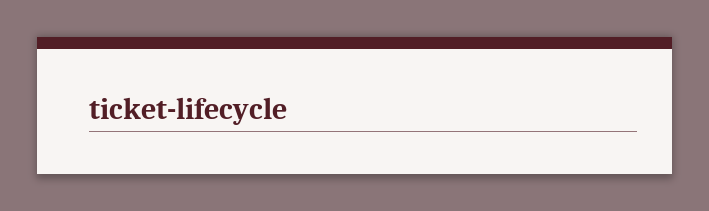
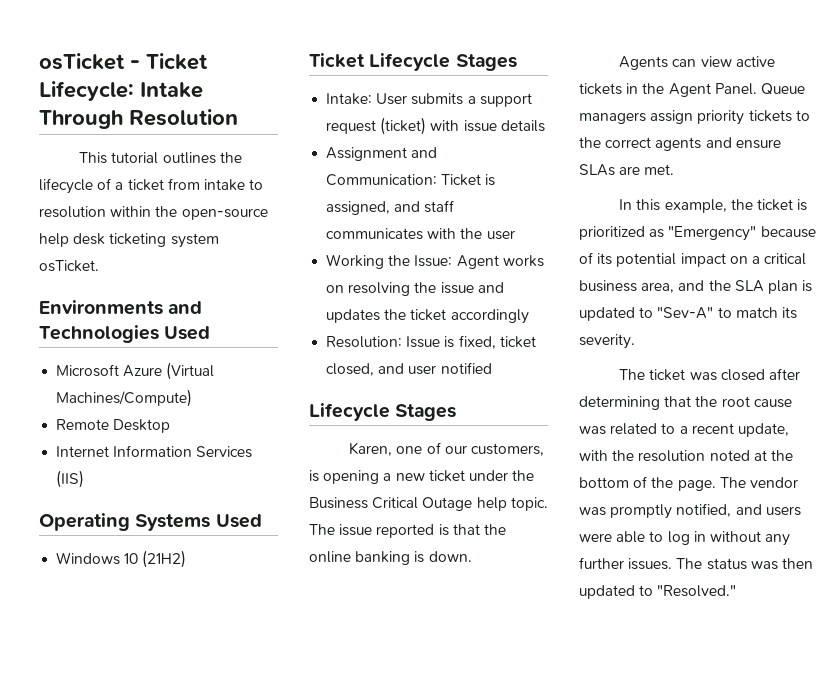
[89,97,287,125] ticket-lifecycle -> [39,53,208,70] [39,81,203,101] [39,109,238,129] [79,152,242,164] [39,178,264,194] [39,206,268,220] [39,233,219,248] [39,260,99,272] [39,300,203,315] [39,325,211,343] [56,362,215,380] [56,389,193,407] [56,419,171,433] [56,445,253,458] [56,470,85,488] [39,513,262,531] [56,550,187,568] [309,53,517,71] [326,93,532,107] [326,117,545,135] [326,147,438,161] [326,174,496,186] [326,200,455,215] [326,228,515,240] [326,254,544,269] [326,282,504,296] [326,309,529,324] [326,335,536,349] [326,362,492,376] [309,403,457,421] [349,442,544,456] [309,470,535,484] [309,497,548,511] [309,524,506,538] [309,551,472,565] [619,56,775,70] [579,83,805,97] [579,110,810,125] [579,137,781,151] [579,164,675,176] [619,199,808,213] [579,226,816,241] [579,252,807,267] [579,280,813,294] [579,307,797,321] [579,334,635,349] [619,368,800,381] [579,396,792,410] [579,423,789,437] [579,450,793,462] [579,476,798,491] [579,503,801,519] [579,531,791,546] [579,557,813,570] [579,585,737,599] osTicket - Ticket Lifecycle: Intake Through Resolution // This tutorial outlines the lifecycle of a ticket from intake to resolution within the open-source help desk ticketing system osTicket. // Environments and Technologies Used // Microsoft Azure (Virtual Machines/Compute) // Remote Desktop // Internet Information Services (IIS) // Operating Systems Used // Windows 10 (21H2) // Ticket Lifecycle Stages // Intake: User submits a support request (ticket) with issue details // Assignment and Communication: Ticket is assigned, and staff communicates with the user // Working the Issue: Agent works on resolving the issue and updates the ticket accordingly // Resolution: Issue is fixed, ticket closed, and user notified // Lifecycle Stages // Karen, one of our customers, is opening a new ticket under the Business Critical Outage help topic. The issue reported is that the online banking is down. // Agents can view active tickets in the Agent Panel. Queue managers assign priority tickets to the correct agents and ensure SLAs are met. // In this example, the ticket is prioritized as "Emergency" because of its potential impact on a critical business area, and the SLA plan is updated to "Sev-A" to match its severity. // The ticket was closed after determining that the root cause was related to a recent update, with the resolution noted at the bottom of the page. The vendor was promptly notified, and users were able to log in without any further issues. The status was then updated to "Resolved."

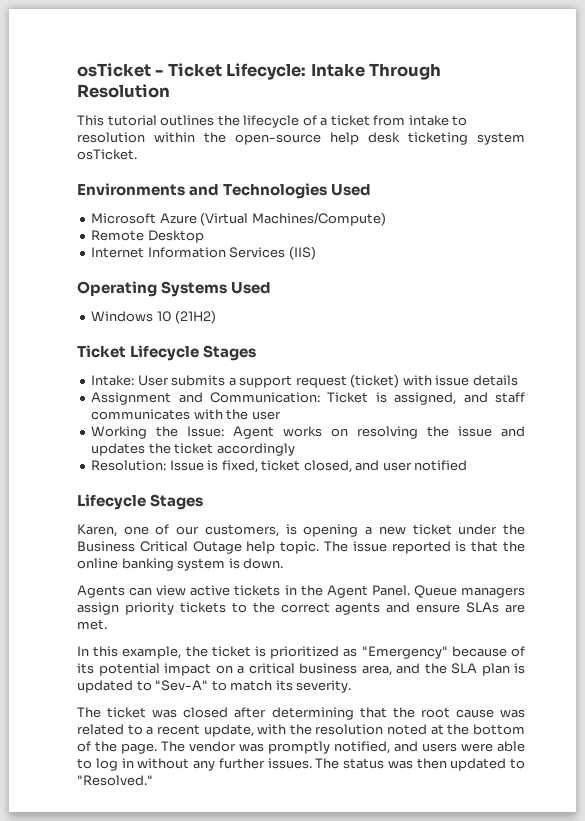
(411, 558) none -> [177,558,226,571] system

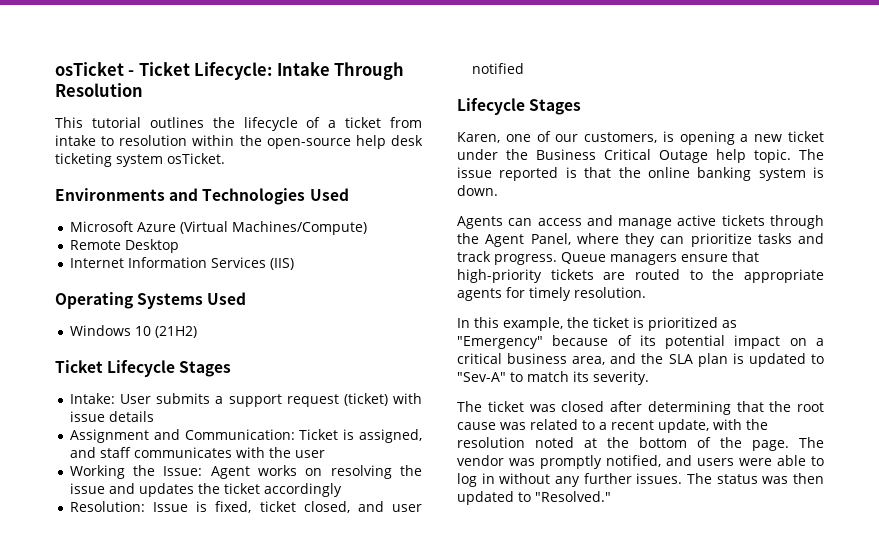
[156,585,187,596] view -> [537,215,673,229] access and manage
[284,585,297,595] in -> [770,215,824,229] through
[371,585,525,598] [77,602,525,615] [77,619,107,630] Panel. Queue managers assign priority tickets to the correct agents and ensure SLAs are met. -> [530,233,824,247] [457,251,759,265] [457,269,824,283] [457,287,646,301] Panel, where they can prioritize tasks and track progress. Queue managers ensure that high-priority tickets are routed to the appropriate agents for timely resolution.

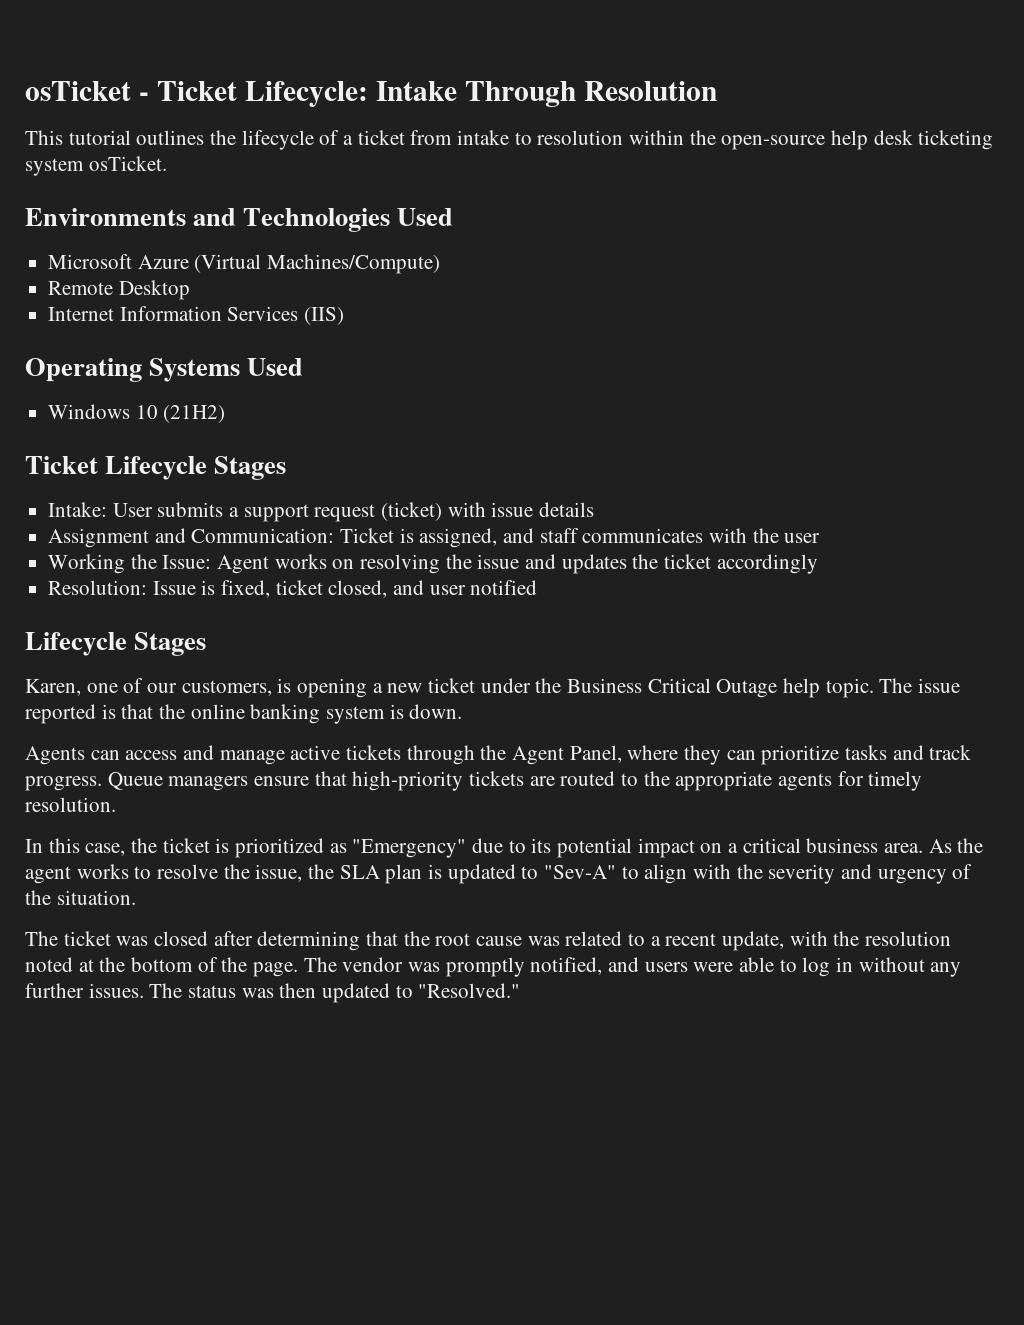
[503,317,563,331] example, -> [85,843,126,856] case,
[552,335,632,346] because of -> [472,838,526,853] due to
[572,353,637,365] area, and -> [884,838,984,853] [25,864,303,884] area. As the agent works to resolve the issue,
[526,371,649,385] match its severity. -> [644,864,973,884] [25,890,136,905] align with the severity and urgency of the situation.

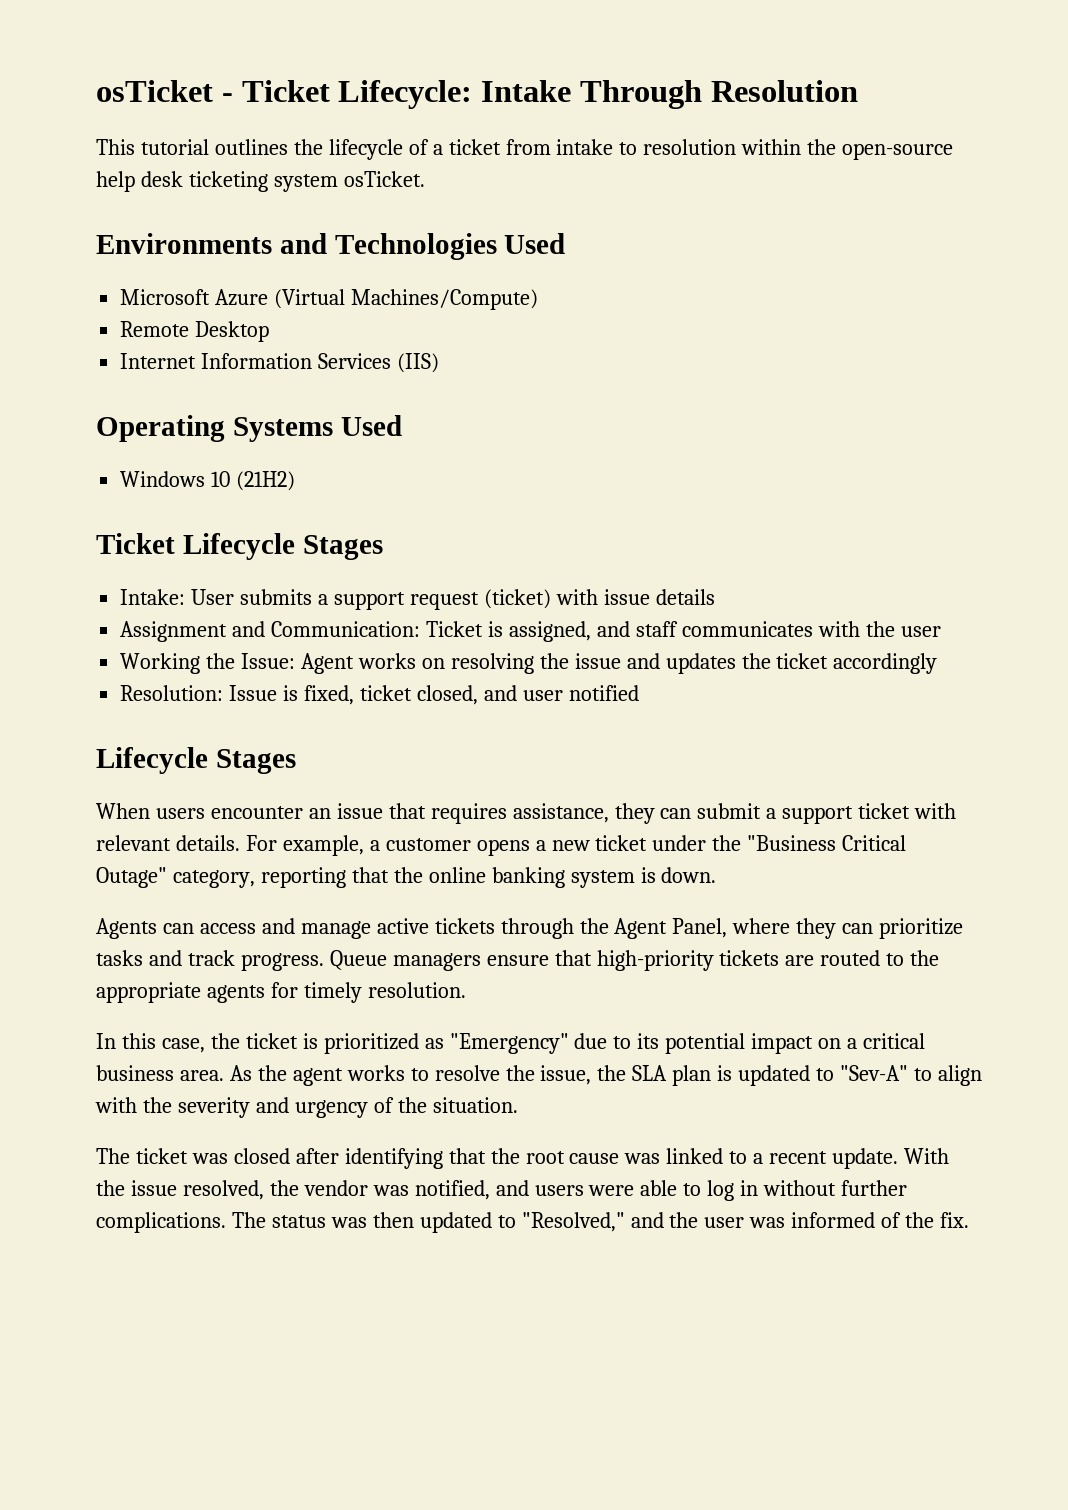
[25,678,368,698] Karen, one of our customers, is opening -> [96,803,957,824] [96,835,530,856] When users encounter an issue that requires assistance, they can submit a support ticket with relevant details. For example, a customer opens
[567,678,961,698] [25,704,116,724] Business Critical Outage help topic. The issue reported is -> [747,835,907,851] [96,867,346,888] "Business Critical Outage" category, reporting
[257,931,361,951] determining -> [344,1148,443,1169] identifying
[565,931,623,946] related -> [666,1148,724,1164] linked
[722,931,952,951] [25,957,337,977] update, with the resolution noted at the bottom of the page. The -> [832,1148,950,1169] [96,1180,299,1200] update. With the issue resolved, the
[445,957,525,977] promptly -> (409, 1190) none
[930,962,962,977] [25,983,144,998] any further issues. -> [841,1180,908,1196] [96,1212,226,1233] further complications.
[418,983,521,998] "Resolved." -> [521,1212,970,1232] "Resolved," and the user was informed of the fix.

